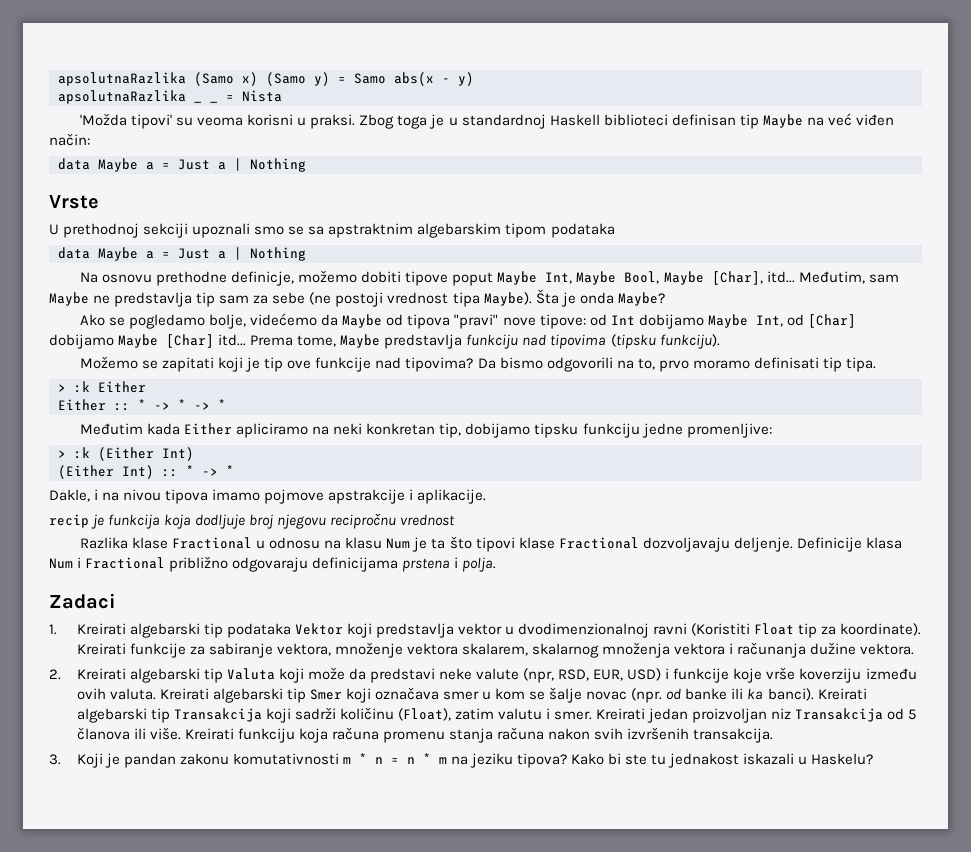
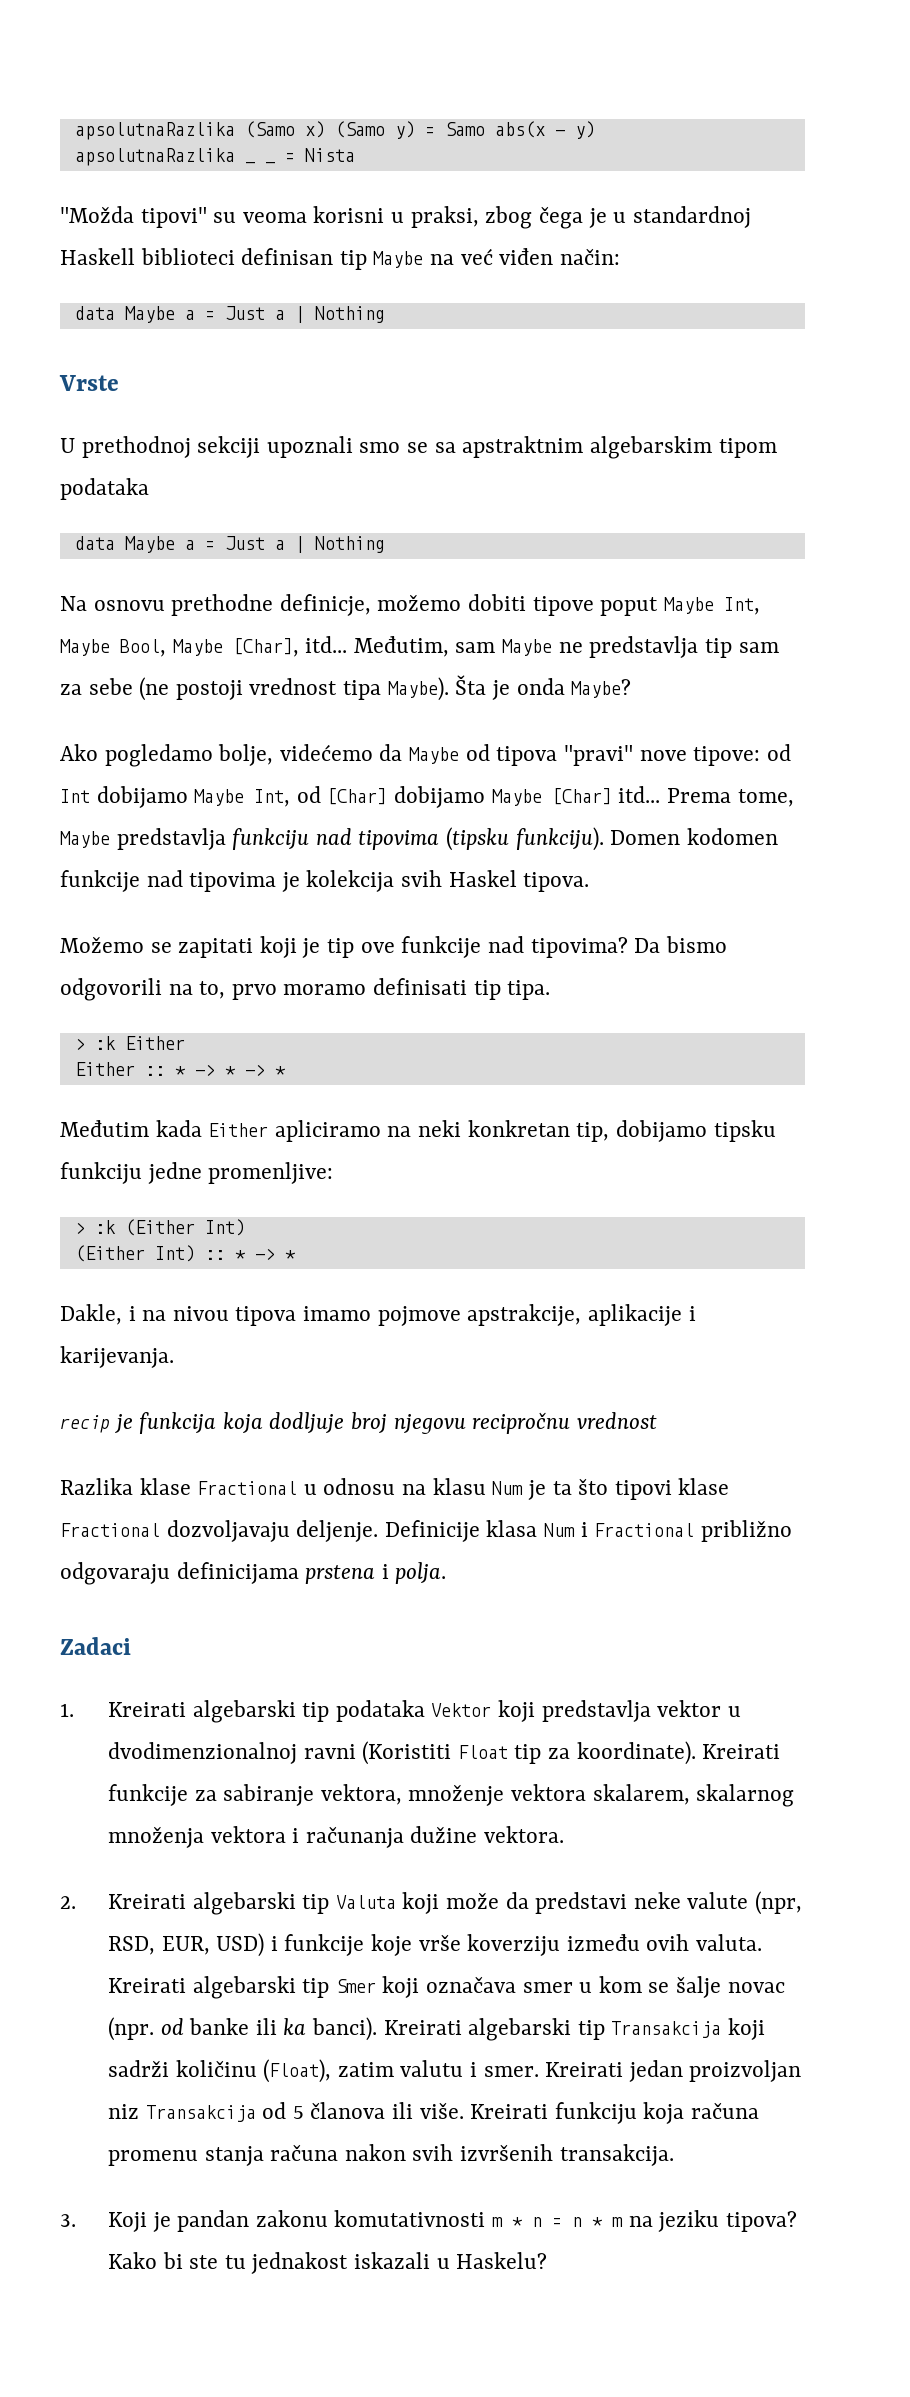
[80,113,173,129] 'Možda tipovi' -> [60,206,207,228] "Možda tipovi"
[310,114,428,129] praksi. Zbog toga -> [410,206,583,229] praksi, zbog čega
[109,317,126,326] se -> (98, 752) none
(720, 341) none -> [610,828,778,845] [60,870,590,892] Domen kodomen funkcije nad tipovima je kolekcija svih Haskel tipova.
[328,489,487,504] apstrakcije i aplikacije. -> [467,1304,696,1326] [60,1346,174,1368] apstrakcije, aplikacije i karijevanja.

